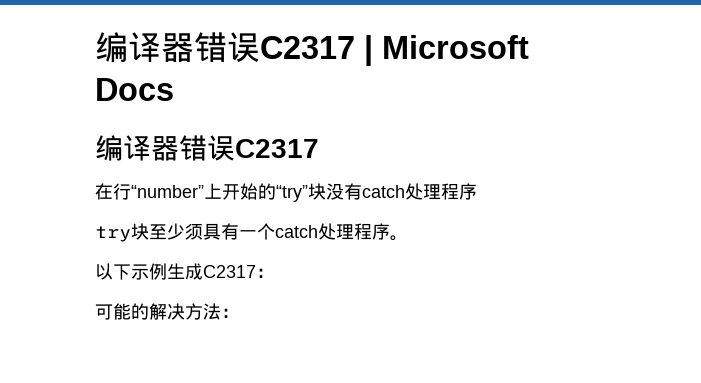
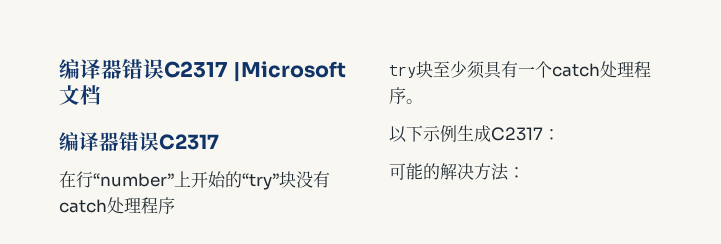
[95,32,529,66] [95,78,174,101] 编译器错误C2317 | Microsoft Docs -> [59,59,346,82] [59,85,101,105] 编译器错误C2317 |Microsoft文档

